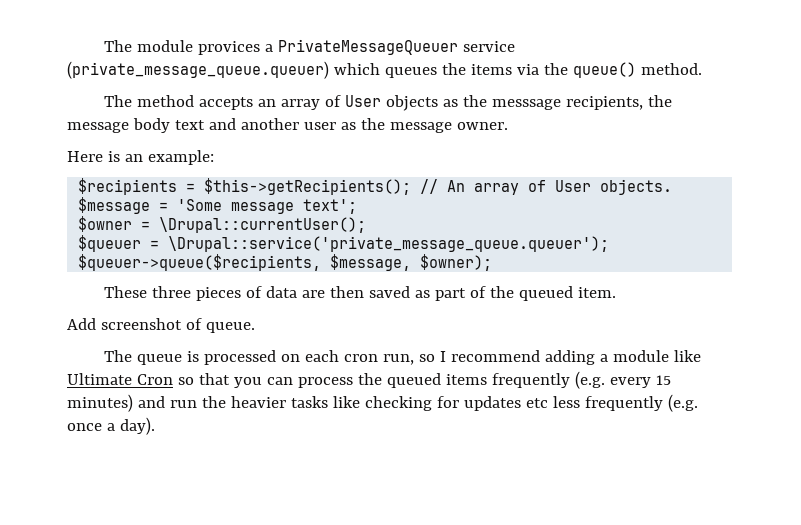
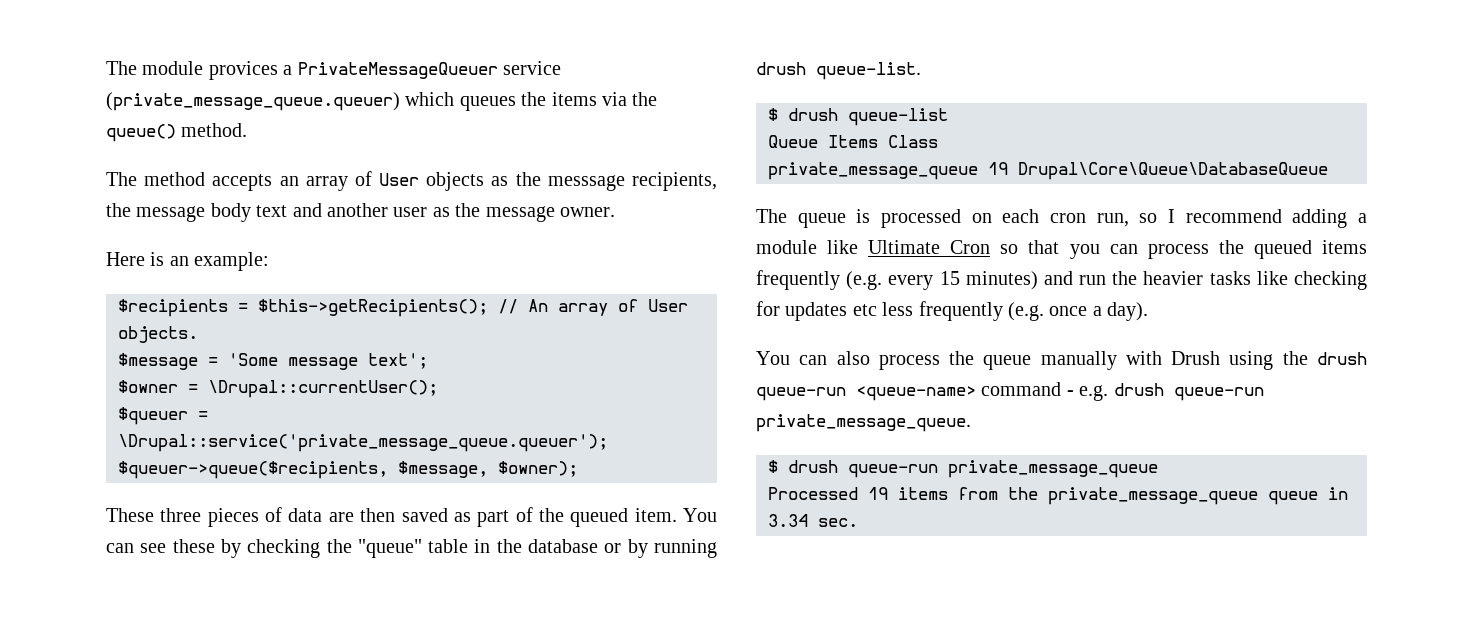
[67,318,255,333] // Add screenshot of queue. -> [683,508,717,522] [106,539,717,558] [756,62,921,80] [768,108,948,126] [768,135,938,148] [768,162,1328,180] You can see these by checking the "queue" table in the database or by running drush queue-list. // $ drush queue-list // Queue Items Class // private_message_queue 19 Drupal\Core\Queue\DatabaseQueue
(155, 426) none -> [756,351,1367,370] [756,382,1264,401] [756,414,971,432] [768,460,1158,478] [768,487,1348,505] [768,514,858,527] // You can also process the queue manually with Drush using the drush queue-run <queue-name> command - e.g. drush queue-run private_message_queue. // $ drush queue-run private_message_queue // Processed 19 items from the private_message_queue queue in 3.34 sec.

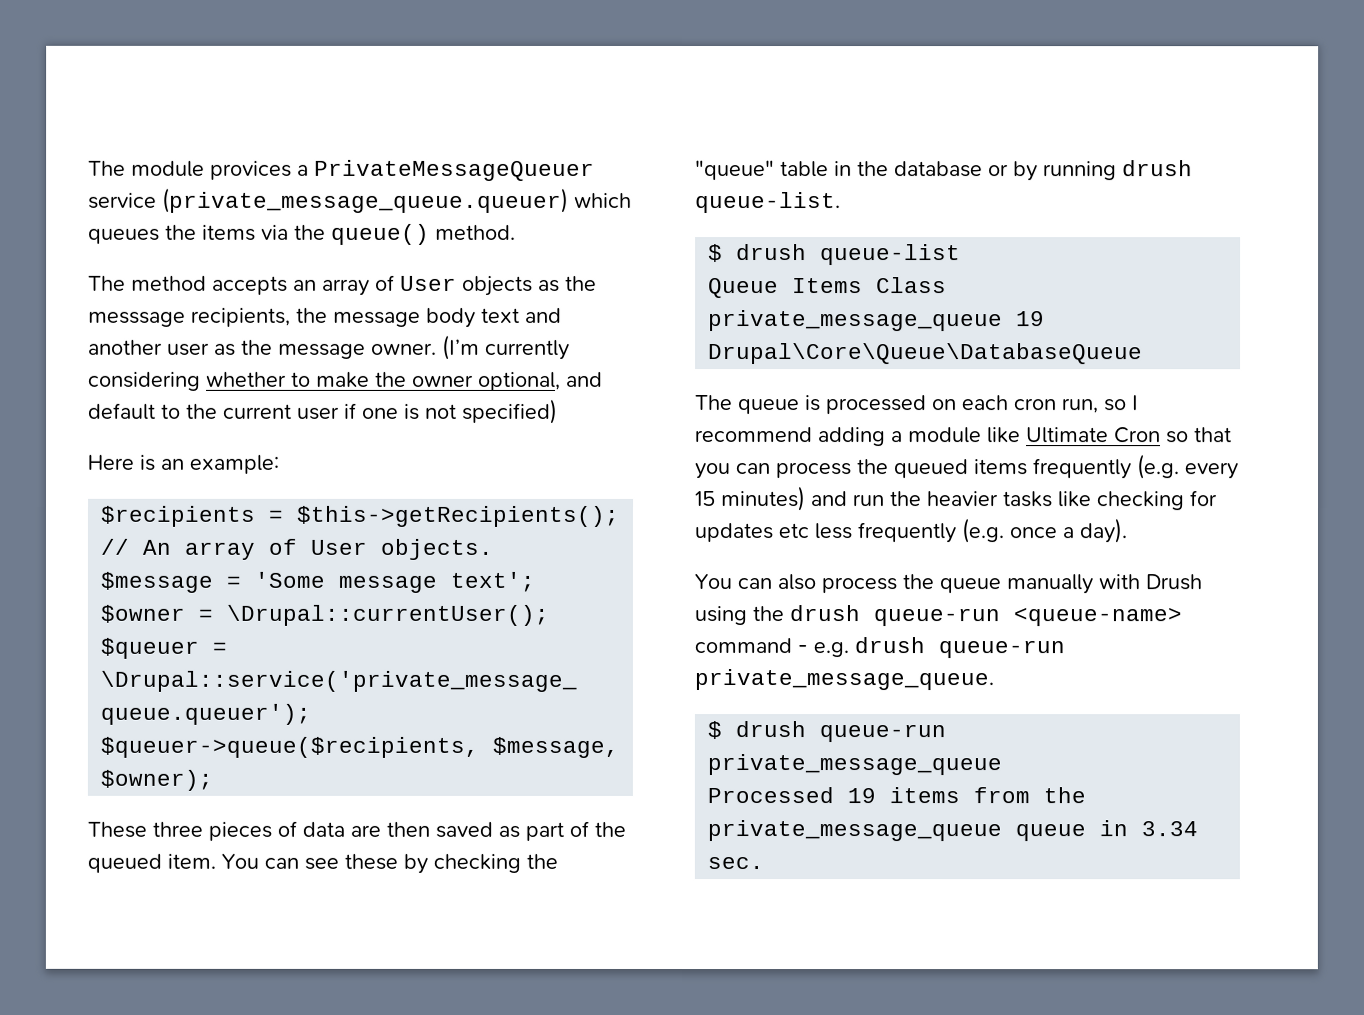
(615, 212) none -> [442,334,570,360] [88,371,603,391] [88,398,558,424] (I’m currently considering whether to make the owner optional, and default to the current user if one is not specified)

